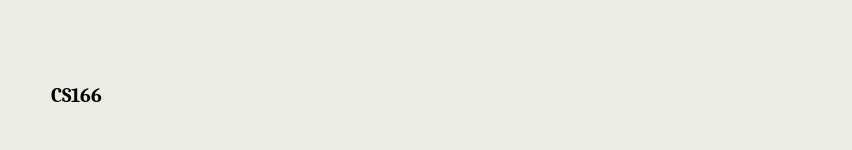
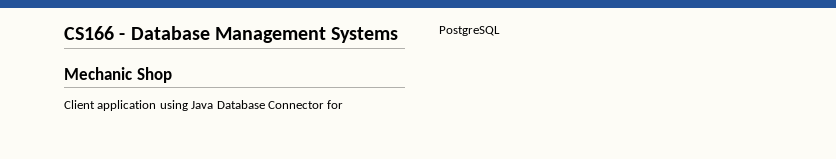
(102, 95) none -> [119,26,399,43] [64,67,172,83] [64,100,344,111] [439,26,500,36] - Database Management Systems // Mechanic Shop // Client application using Java Database Connector for PostgreSQL

